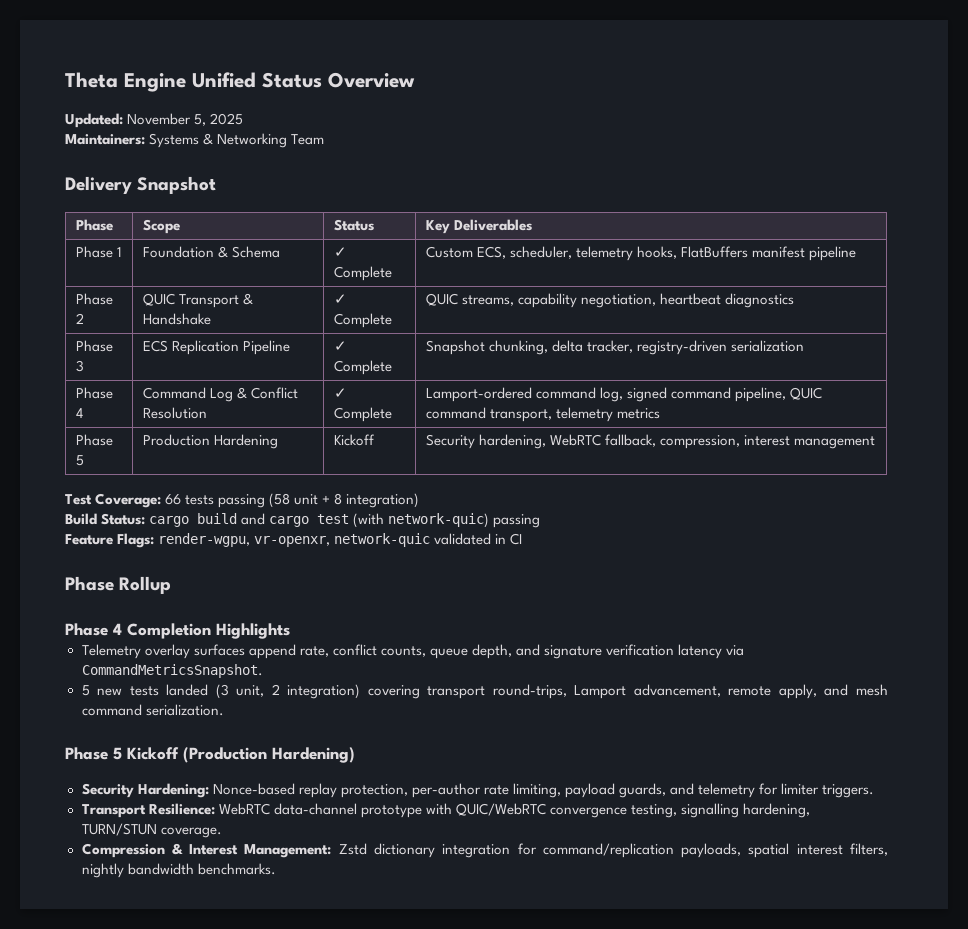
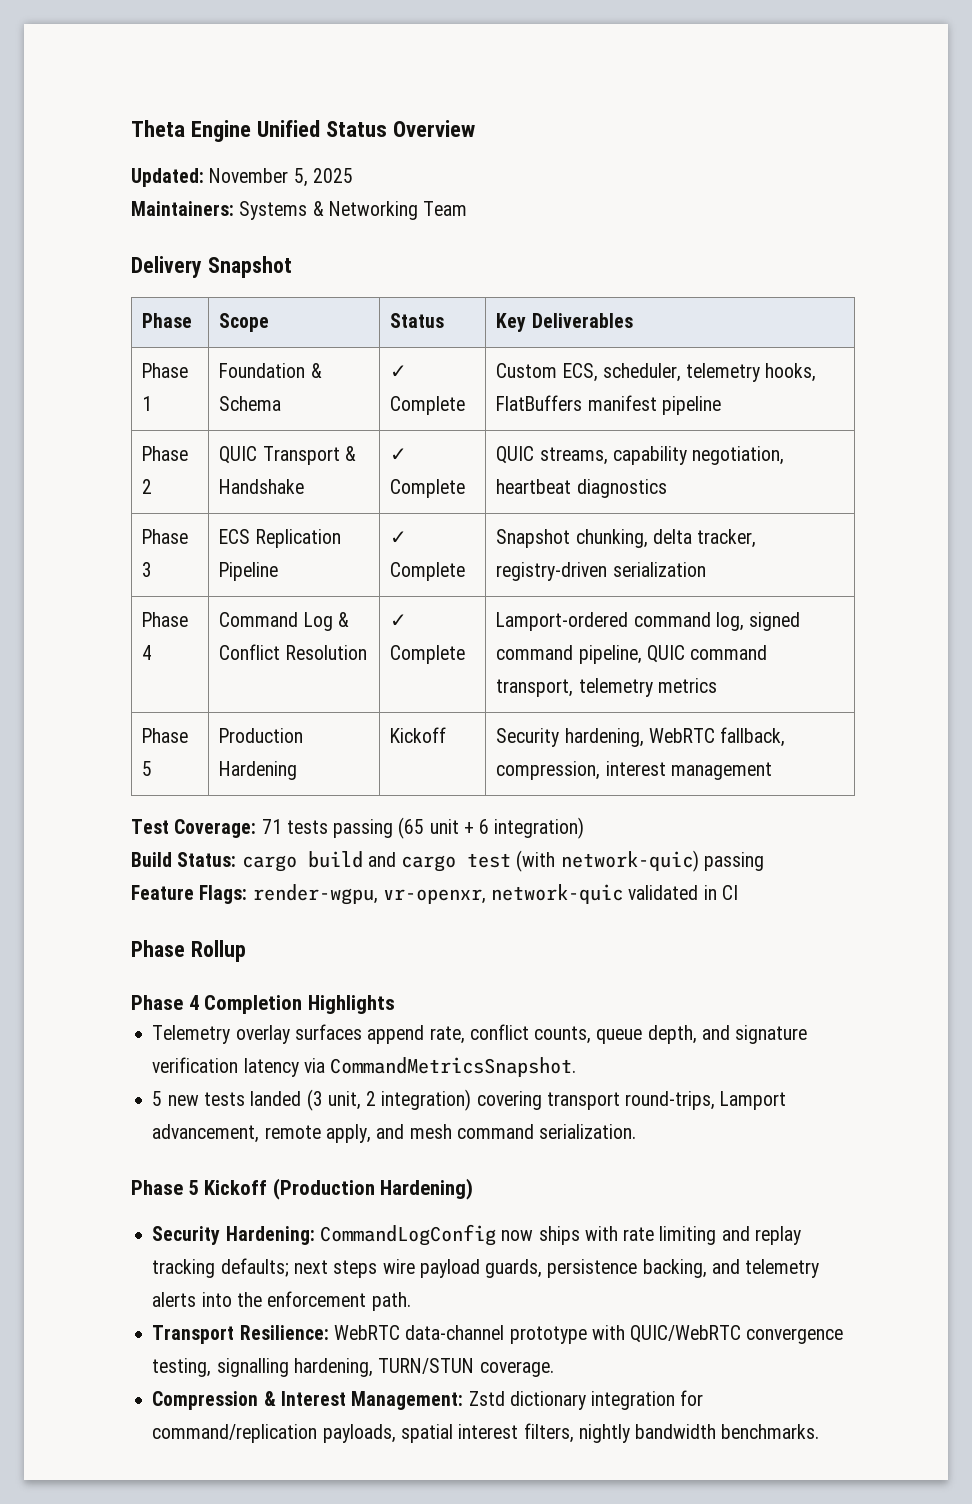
[165,494,182,505] 66 -> [261,819,282,834] 71
[269,493,291,508] (58 -> [398,817,425,839] (65
[334,493,343,505] 8 -> [479,819,490,834] 6
[212,783,875,798] Nonce-based replay protection, per-author rate limiting, payload guards, and telemetry for limiter triggers. -> [319,1224,801,1246] [152,1258,820,1278] [152,1291,411,1311] CommandLogConfig now ships with rate limiting and replay tracking defaults; next steps wire payload guards, persistence backing, and telemetry alerts into the enforcement path.

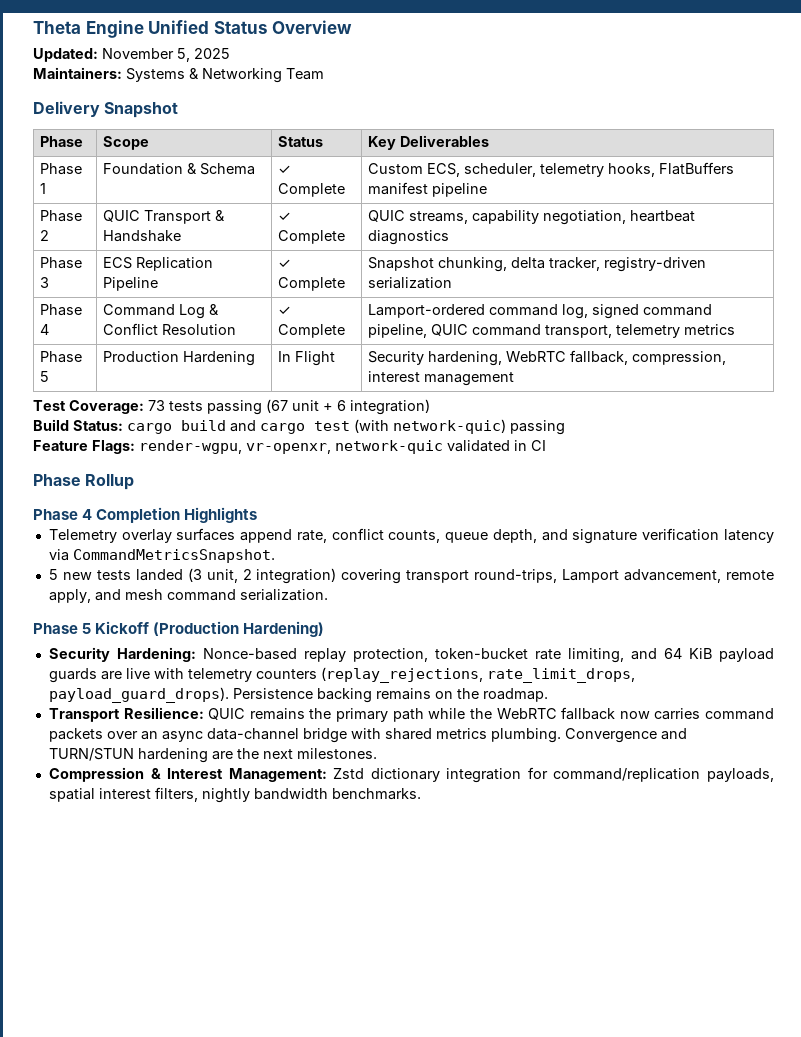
[390,727,447,743] Kickoff -> [277,351,335,366] In Flight
[261,819,282,834] 71 -> [148,400,165,411] 73
[398,817,425,839] (65 -> [266,399,288,413] (67
[319,1224,801,1246] [152,1258,820,1278] [152,1291,411,1311] [152,1325,844,1344] [152,1358,554,1377] CommandLogConfig now ships with rate limiting and replay tracking defaults; next steps wire payload guards, persistence backing, and telemetry alerts into the enforcement path. // Transport Resilience: WebRTC data-channel prototype with QUIC/WebRTC convergence testing, signalling hardening, TURN/STUN coverage. -> [202,648,774,663] [48,667,635,683] [48,687,548,703] [48,707,774,722] [48,728,687,743] [48,748,377,763] Nonce-based replay protection, token-bucket rate limiting, and 64 KiB payload guards are live with telemetry counters (replay_rejections, rate_limit_drops, payload_guard_drops). Persistence backing remains on the roadmap. // Transport Resilience: QUIC remains the primary path while the WebRTC fallback now carries command packets over an async data-channel bridge with shared metrics plumbing. Convergence and TURN/STUN hardening are the next milestones.

